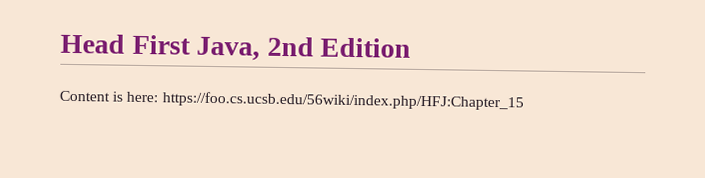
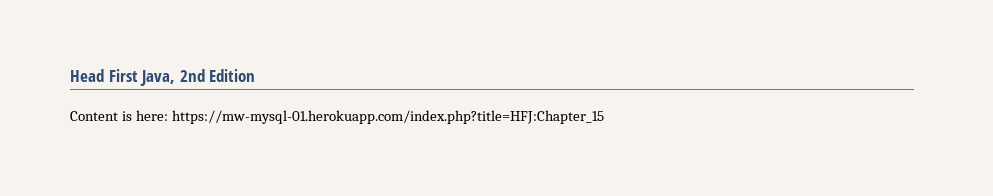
[161,91,524,111] https://foo.cs.ucsb.edu/56wiki/index.php/HFJ:Chapter_15 -> [171,110,604,124] https://mw-mysql-01.herokuapp.com/index.php?title=HFJ:Chapter_15

